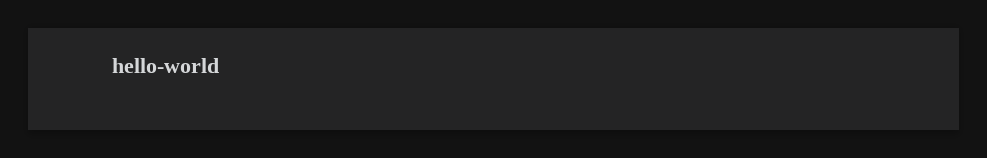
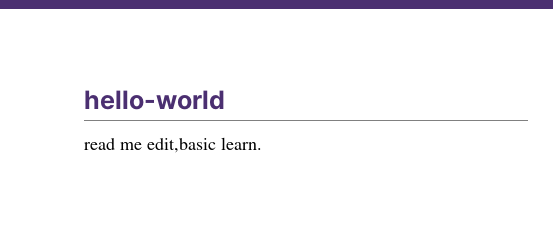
(219, 65) none -> [84,137,262,153] // read me edit,basic learn.

